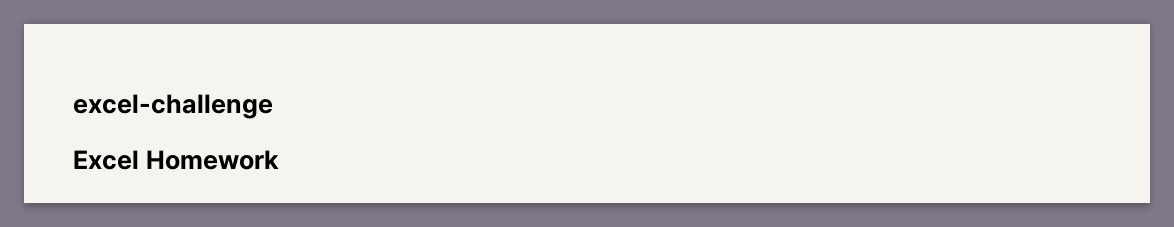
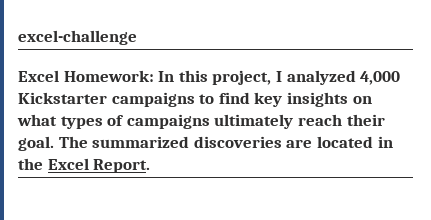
[146,150,280,170] Homework -> [63,70,401,85] [18,92,372,107] [17,114,385,129] [18,136,393,151] [18,158,151,173] Homework: In this project, I analyzed 4,000 Kickstarter campaigns to find key insights on what types of campaigns ultimately reach their goal. The summarized discoveries are located in the Excel Report.

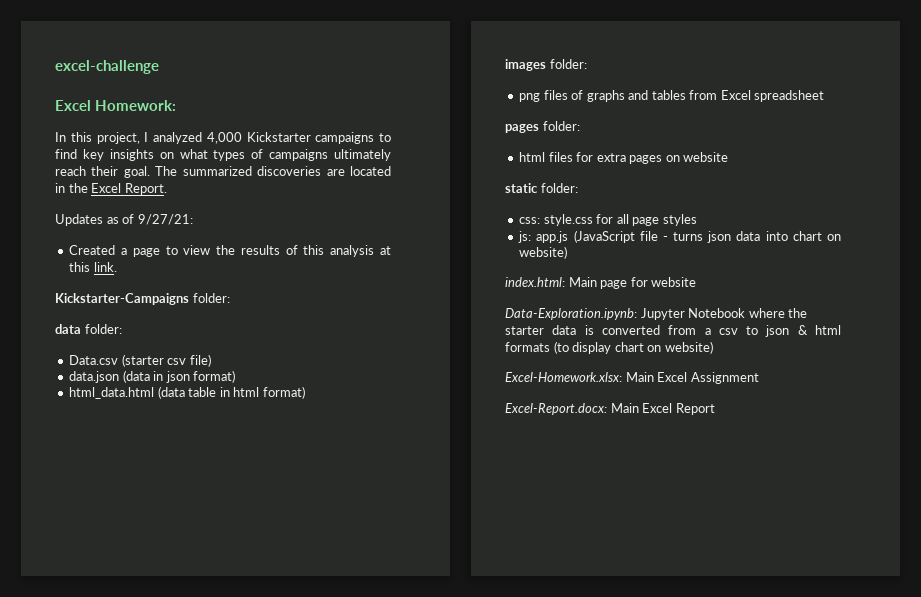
(154, 76) none -> (177, 105) //
(151, 166) none -> [55,214,193,226] [69,245,391,257] [69,262,117,272] [55,293,230,305] [55,324,122,334] [69,354,211,367] [69,370,236,383] [69,386,305,399] [505,59,587,71] [519,90,825,102] [505,121,580,133] [519,152,729,164] [505,183,578,193] [519,214,697,226] [518,230,841,243] [519,246,568,259] [505,277,697,289] [505,308,808,320] [505,325,841,337] [505,341,713,354] [505,372,759,384] [505,403,715,415] // Updates as of 9/27/21: // Created a page to view the results of this analysis at this link. // Kickstarter-Campaigns folder: // data folder: // Data.csv (starter csv file) // data.json (data in json format) // html_data.html (data table in html format) // images folder: // png files of graphs and tables from Excel spreadsheet // pages folder: // html files for extra pages on website // static folder: // css: style.css for all page styles // js: app.js (JavaScript file - turns json data into chart on website) // index.html: Main page for website // Data-Exploration.ipynb: Jupyter Notebook where the starter data is converted from a csv to json & html formats (to display chart on website) // Excel-Homework.xlsx: Main Excel Assignment // Excel-Report.docx: Main Excel Report

